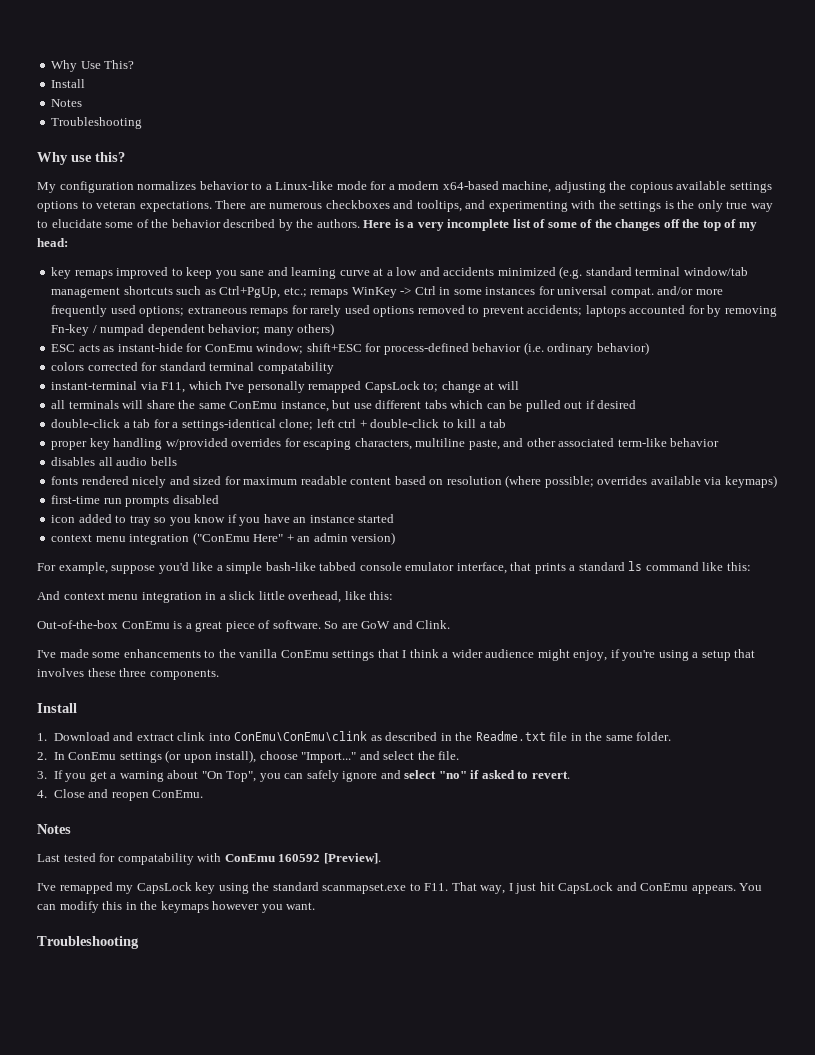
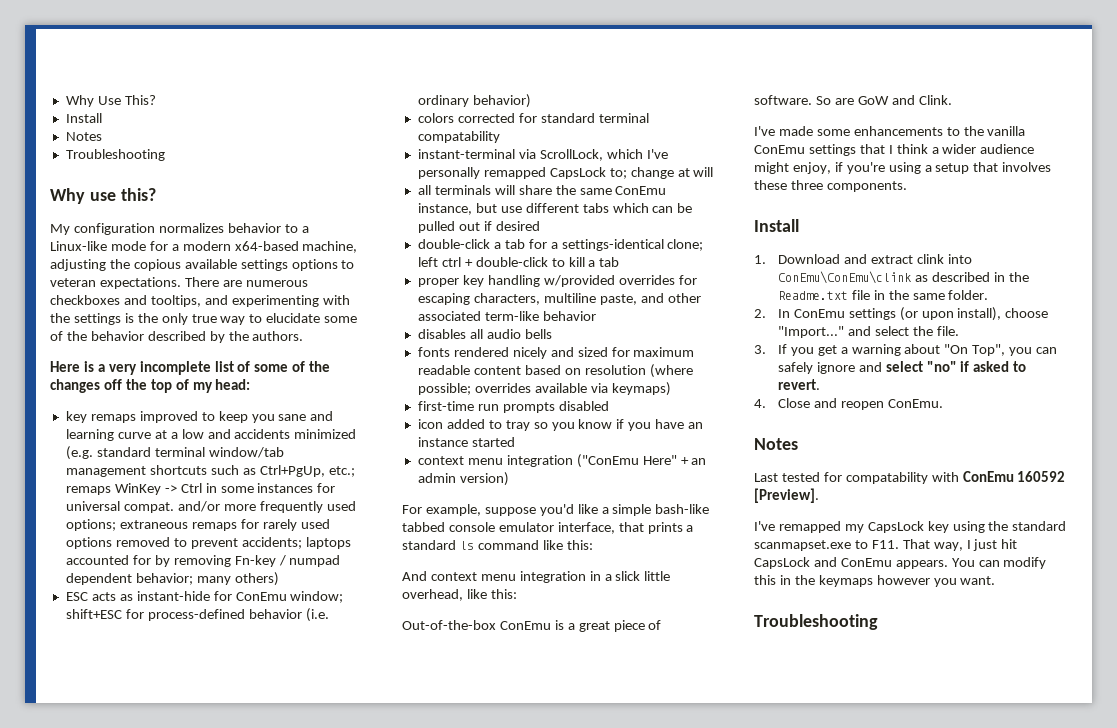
(360, 223) none -> (304, 336) //
[161,382,186,393] F11, -> [539,149,603,161] ScrollLock,

